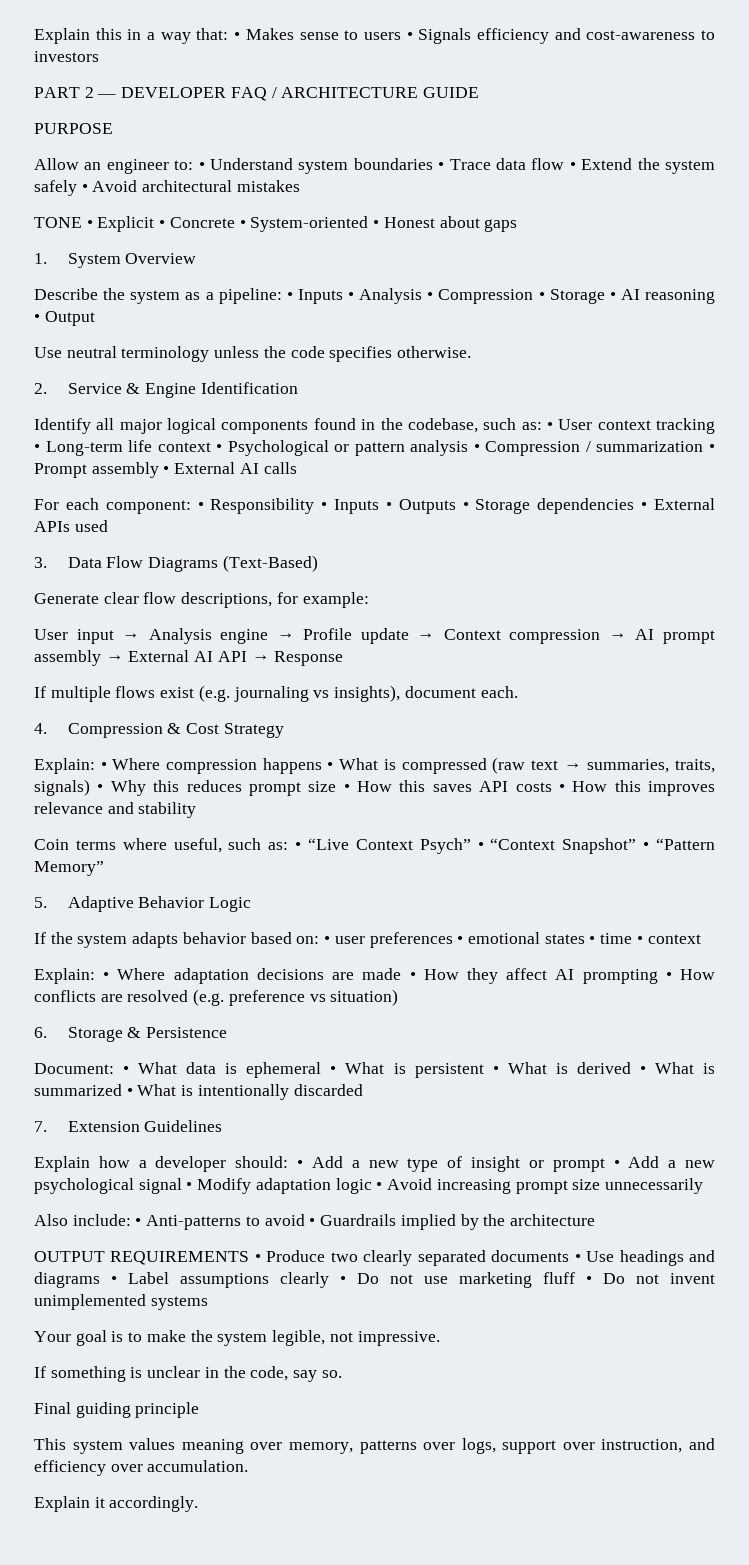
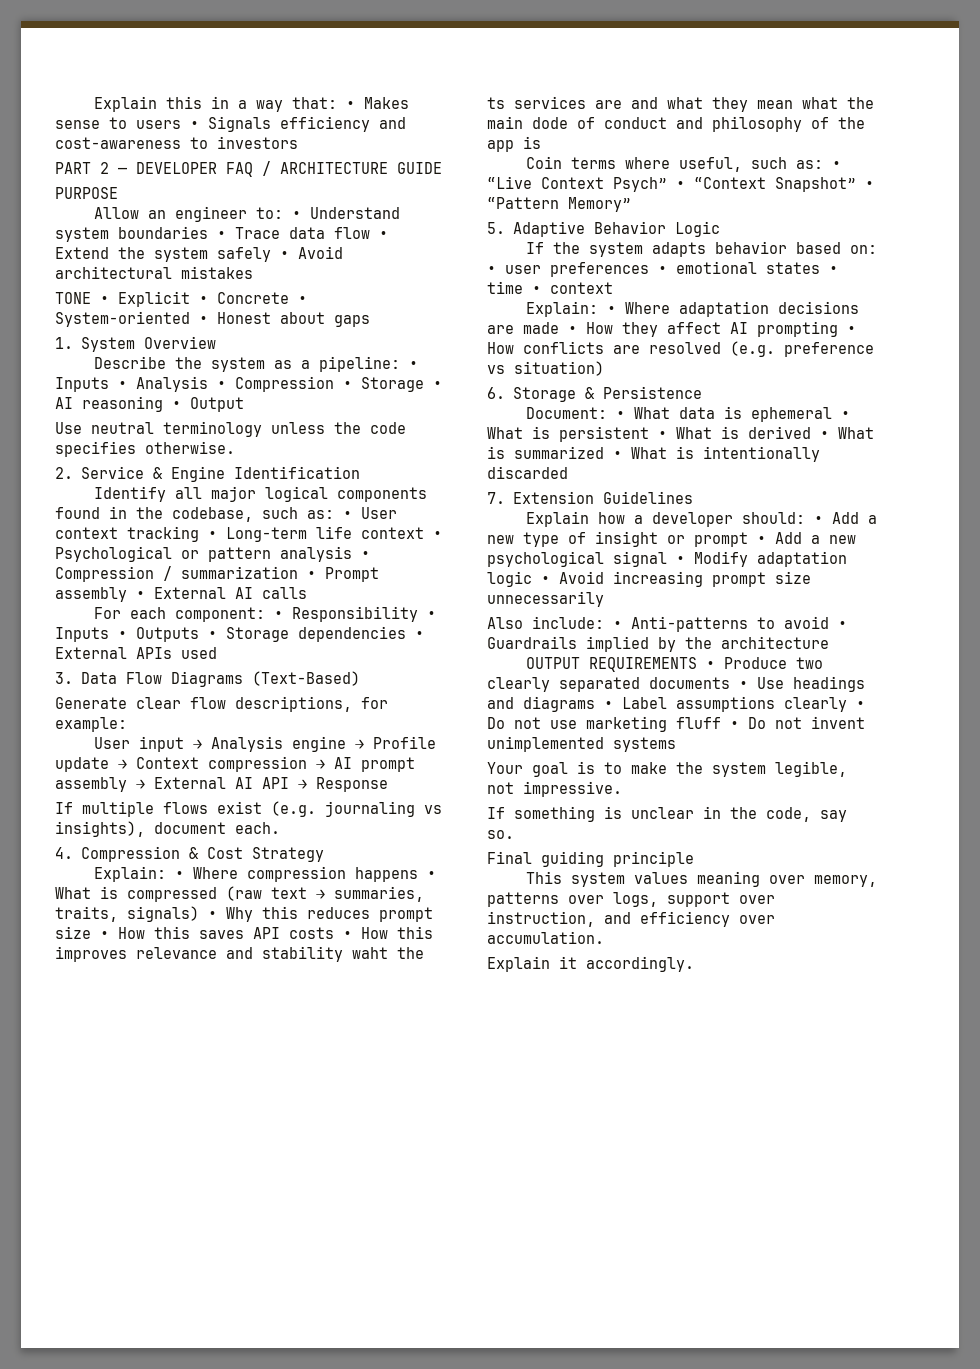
(197, 810) none -> [352,947,424,959] [487,96,874,112] [487,116,865,132] [487,136,541,152] waht the ts services are and what they mean what the main dode of conduct and philosophy of the app is

